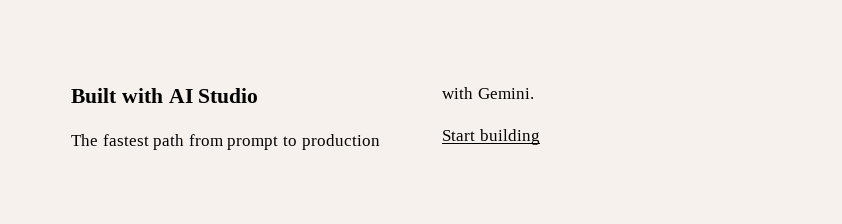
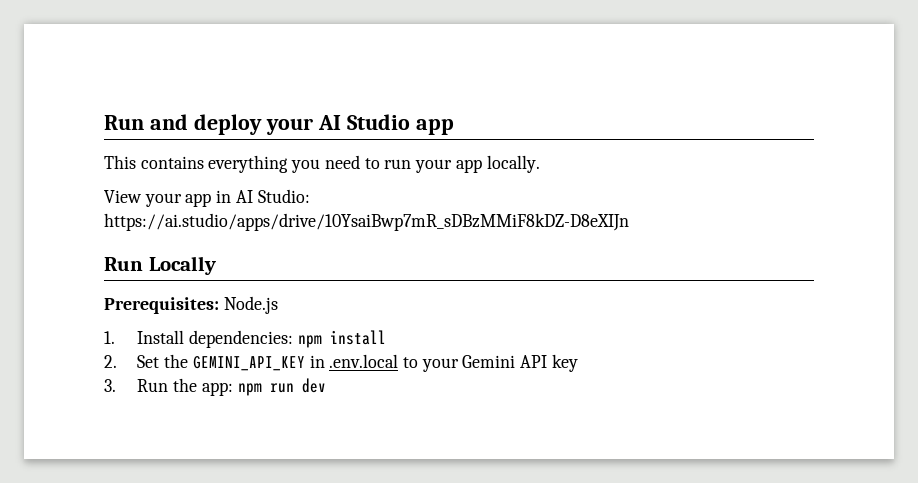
[71,88,259,103] [71,134,380,150] [442,87,534,99] [442,129,540,145] Built with AI Studio // The fastest path from prompt to production with Gemini. // Start building -> [104,114,454,135] [104,155,540,173] [104,189,310,207] [104,213,629,231] [104,256,216,275] [104,296,278,314] [104,330,386,348] [104,354,578,372] [104,378,326,396] Run and deploy your AI Studio app // This contains everything you need to run your app locally. // View your app in AI Studio: https://ai.studio/apps/drive/10YsaiBwp7mR_sDBzMMiF8kDZ-D8eXIJn // Run Locally // Prerequisites: Node.js // 1. Install dependencies: npm install // 2. Set the GEMINI_API_KEY in .env.local to your Gemini API key // 3. Run the app: npm run dev

